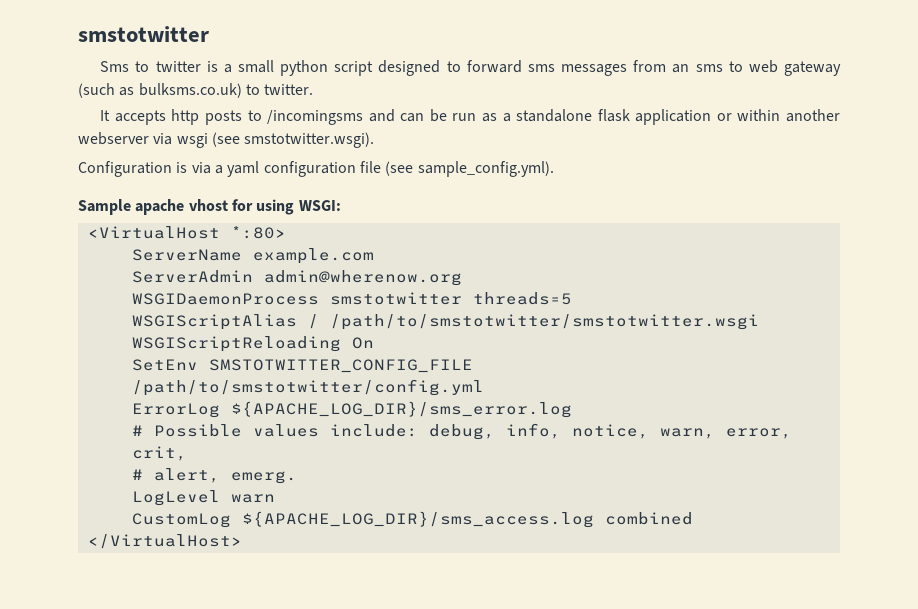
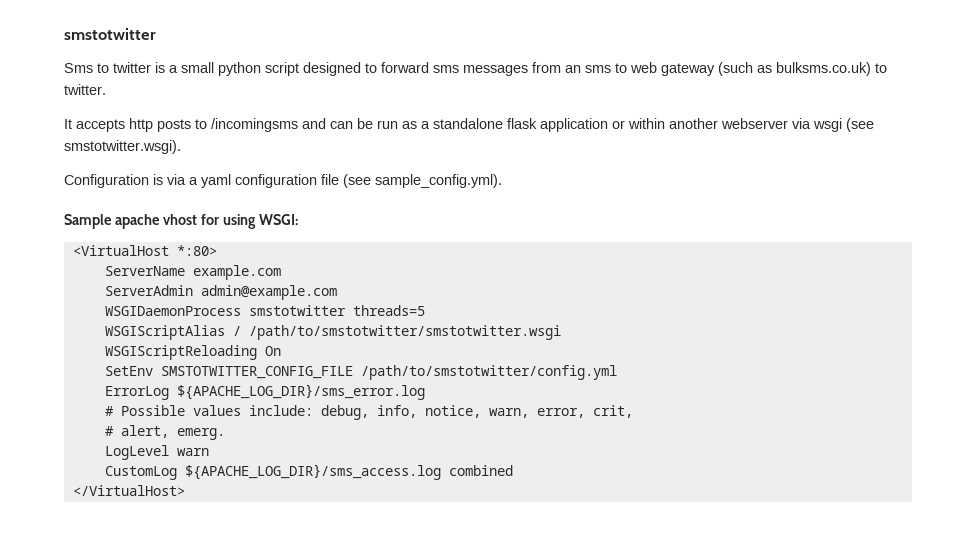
[263,270,462,286] admin@wherenow.org -> [200,285,337,300] admin@example.com

